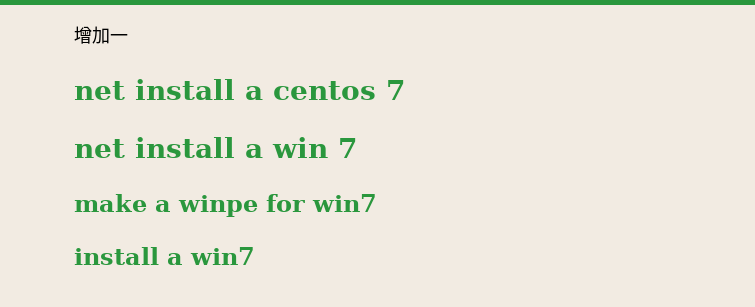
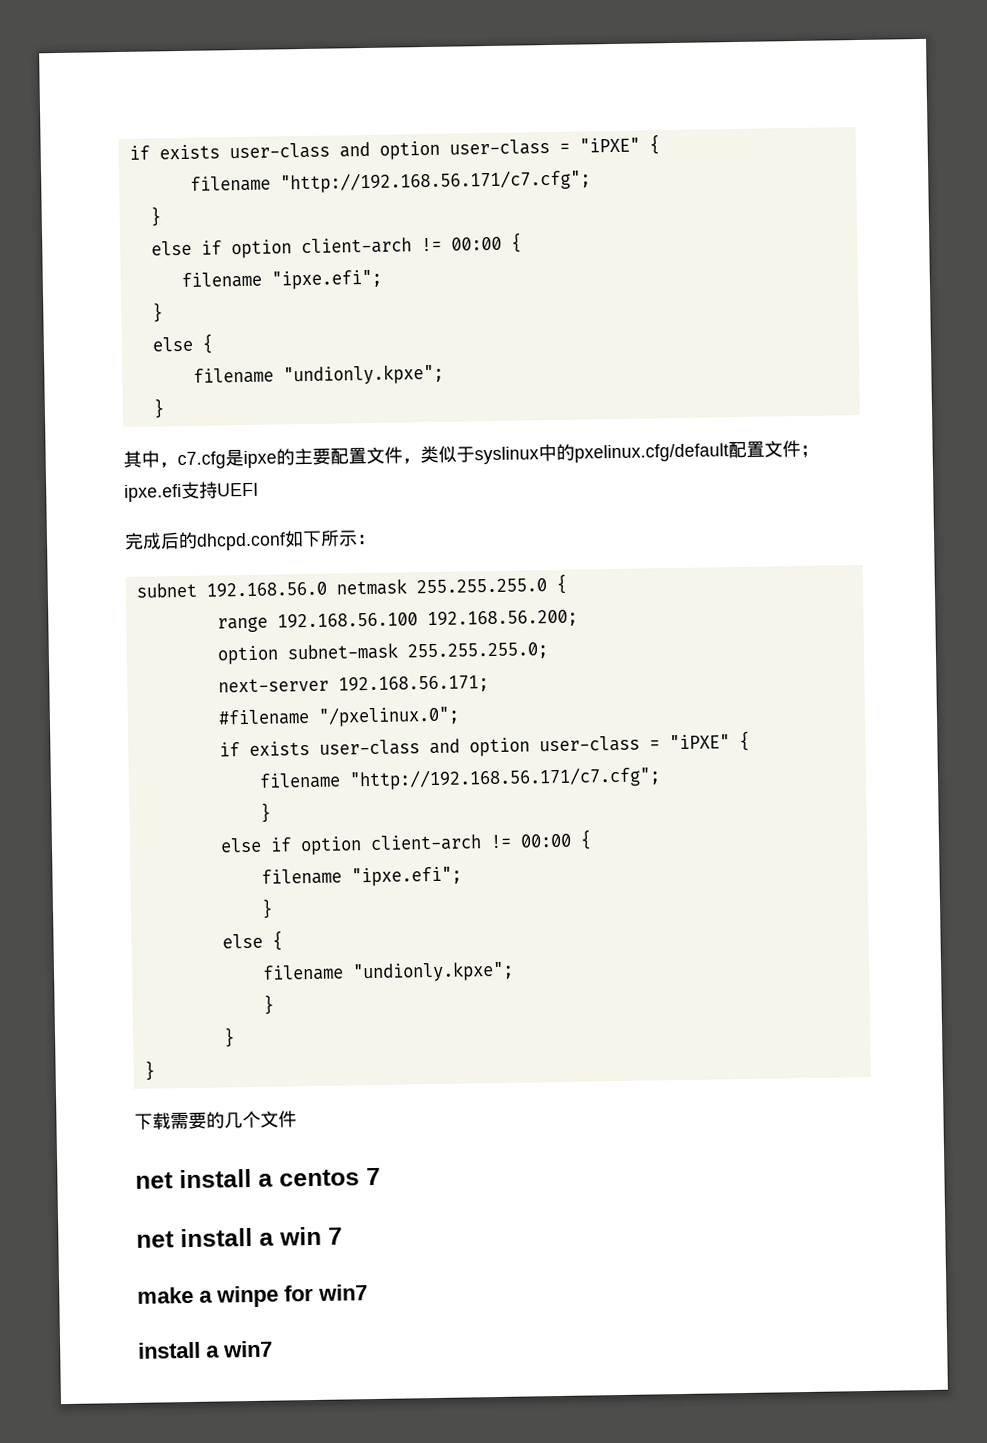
[74,26,128,44] 增加一 -> [128,134,660,160] [189,169,591,194] [149,206,161,227] [150,232,522,259] [180,269,382,290] [151,302,163,323] [151,333,213,354] [192,363,444,386] [152,398,165,419] [123,439,819,470] [124,481,259,502] [124,529,376,551] [135,573,567,598] [216,609,578,633] [216,642,548,665] [217,675,489,694] [217,705,460,727] [218,730,750,757] [258,766,661,791] [259,802,271,823] [219,829,592,856] [260,866,462,887] [260,898,273,919] [221,930,283,951] [261,960,514,983] [262,994,274,1015] [222,1027,235,1048] [143,1060,155,1081] [134,1110,297,1130] if exists user-class and option user-class = "iPXE" { // filename "http://192.168.56.171/c7.cfg"; // } // else if option client-arch != 00:00 { // filename "ipxe.efi"; // } // else { // filename "undionly.kpxe"; // } // 其中，c7.cfg是ipxe的主要配置文件，类似于syslinux中的pxelinux.cfg/default配置文件；ipxe.efi支持UEFI // 完成后的dhcpd.conf如下所示： // subnet 192.168.56.0 netmask 255.255.255.0 { // range 192.168.56.100 192.168.56.200; // option subnet-mask 255.255.255.0; // next-server 192.168.56.171; // #filename "/pxelinux.0"; // if exists user-class and option user-class = "iPXE" { // filename "http://192.168.56.171/c7.cfg"; // } // else if option client-arch != 00:00 { // filename "ipxe.efi"; // } // else { // filename "undionly.kpxe"; // } // } // } // 下载需要的几个文件

